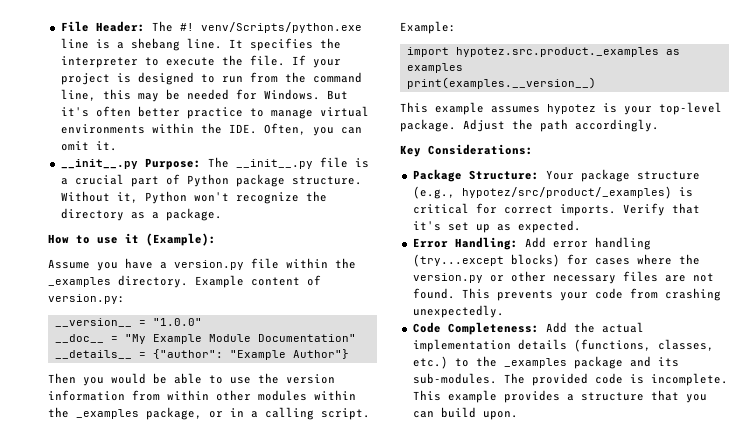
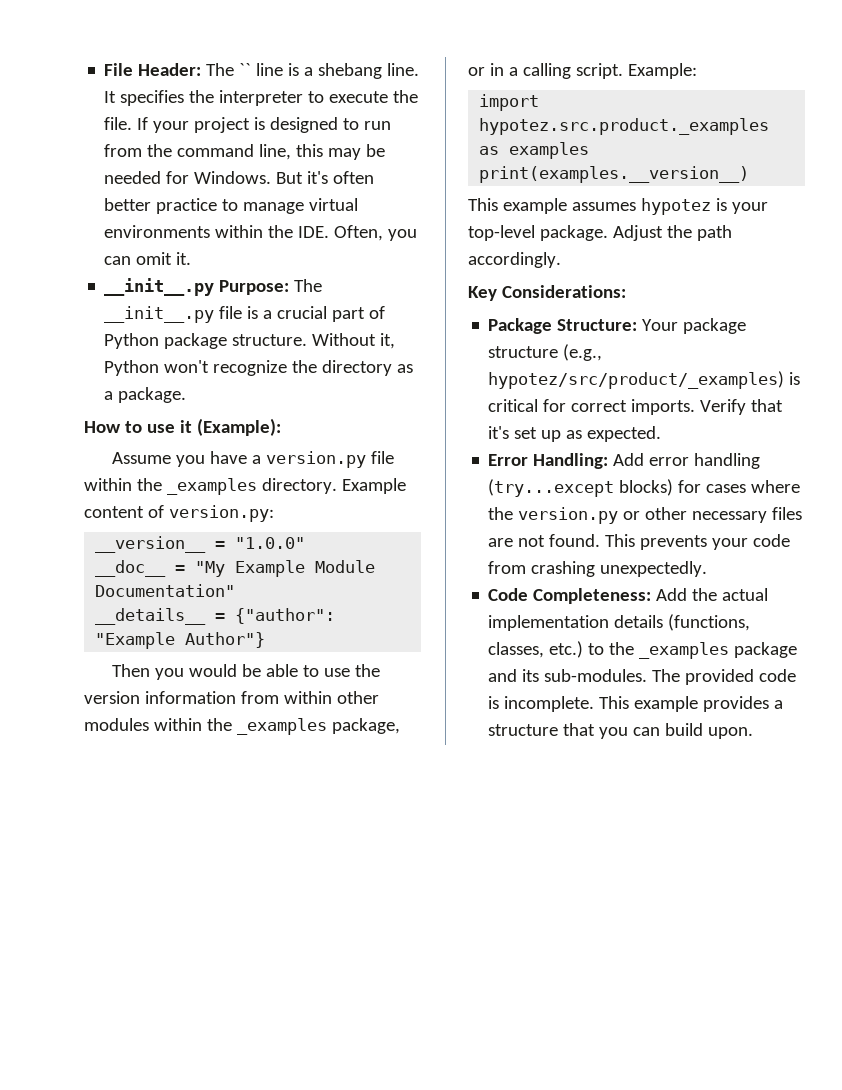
[179,22,362,33] #! venv/Scripts/python.exe -> [239,63,252,76] ``

